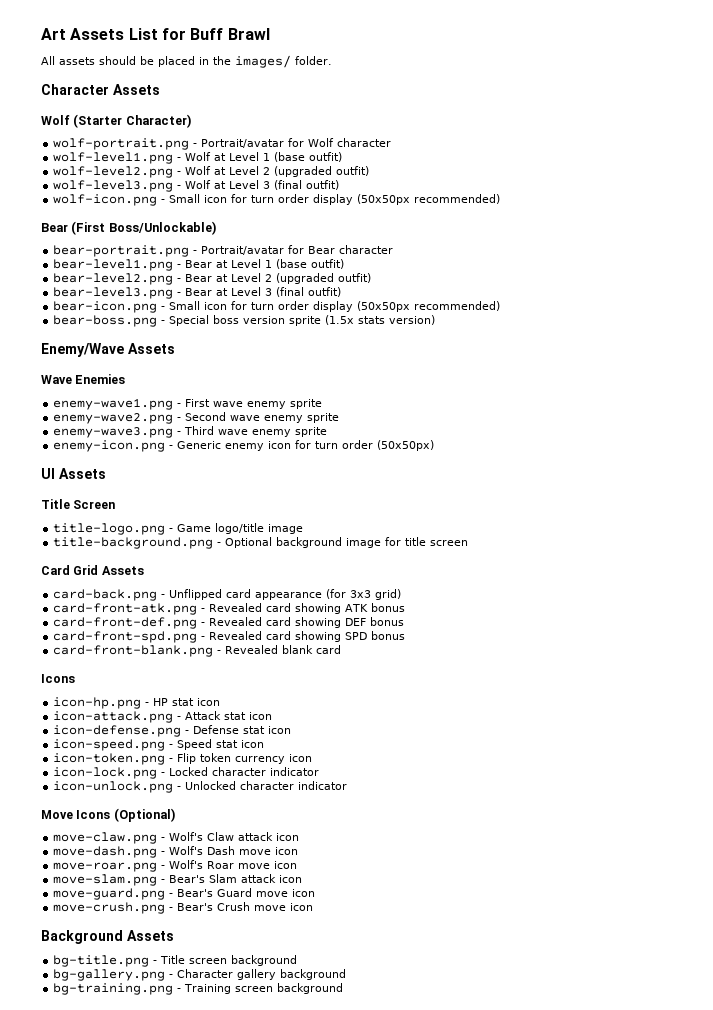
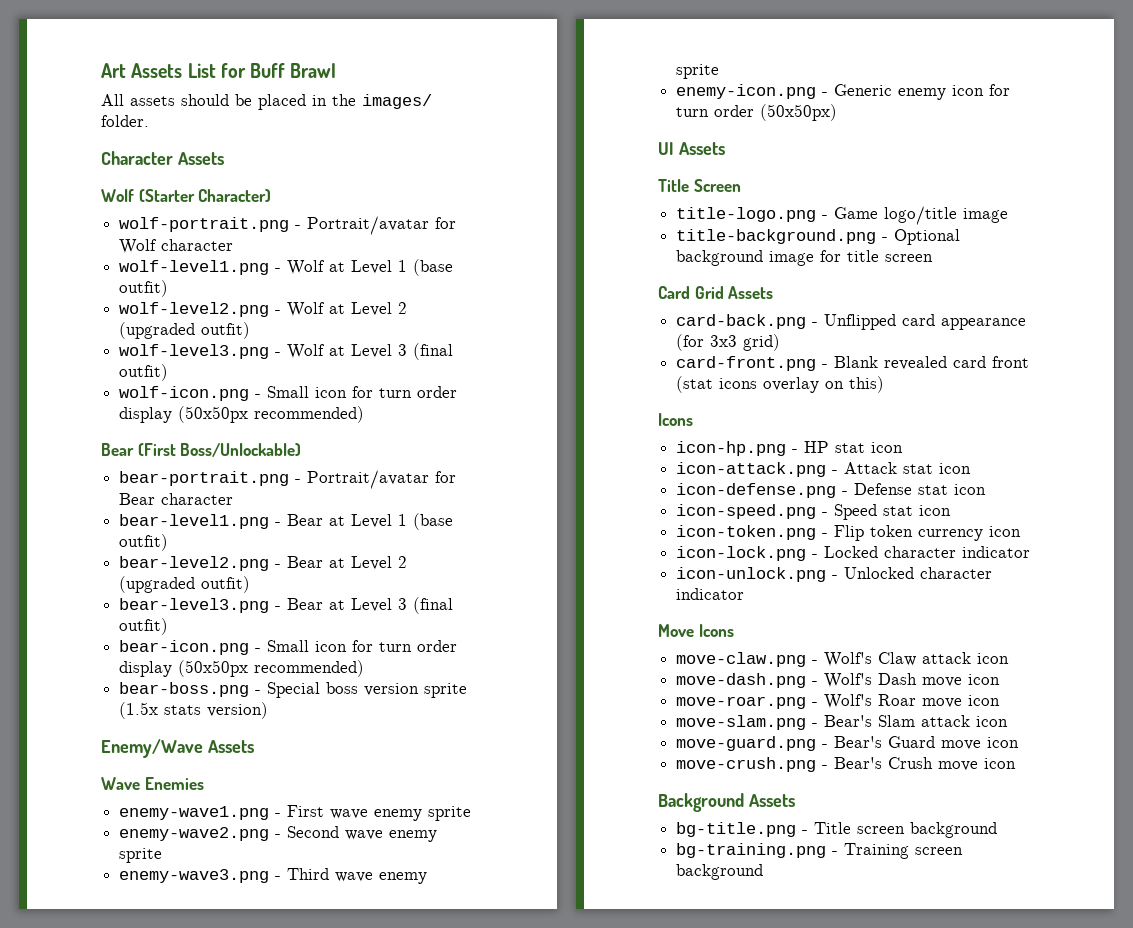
[53,603,406,615] [53,617,405,629] [53,631,406,643] [53,645,342,657] card-front-atk.png - Revealed card showing ATK bonus // card-front-def.png - Revealed card showing DEF bonus // card-front-spd.png - Revealed card showing SPD bonus // card-front-blank.png - Revealed blank card -> [676,356,1030,371] [676,376,885,393] card-front.png - Blank revealed card front (stat icons overlay on this)
[113,808,175,822] (Optional) -> (734, 630) none
[53,969,347,981] // bg-gallery.png - Character gallery background -> (998, 830) none

